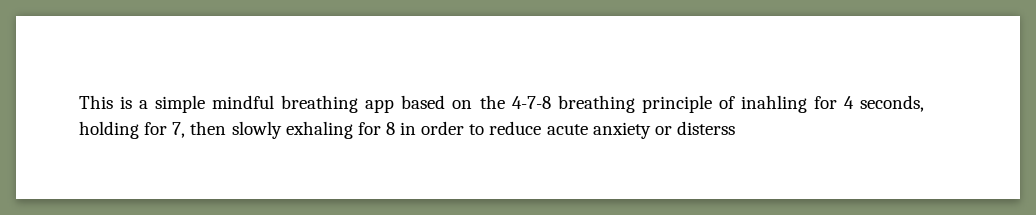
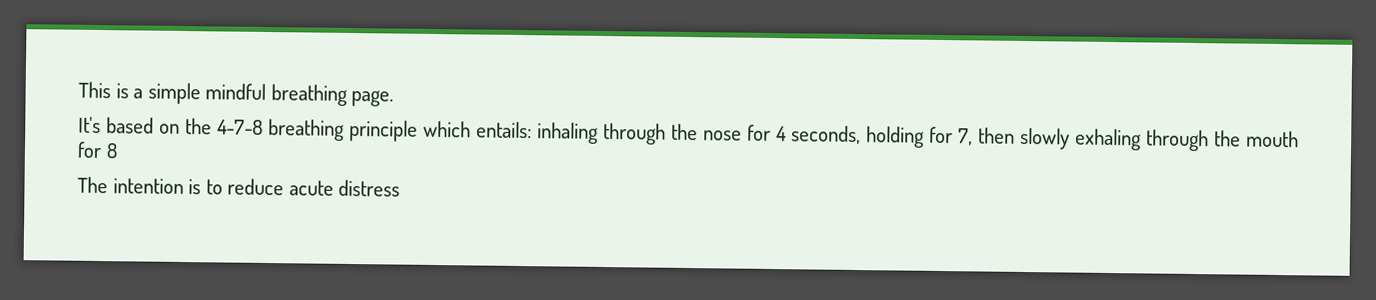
[365,99,395,113] app -> [351,90,395,107] [78,116,101,134] page. // It's
[718,95,807,113] of inahling -> [422,120,742,145] which entails: inhaling through the nose
(353, 130) none -> [1145,129,1300,152] through the mouth
[400,121,735,139] in order to reduce acute anxiety or disterss -> [77,176,401,197] // The intention is to reduce acute distress

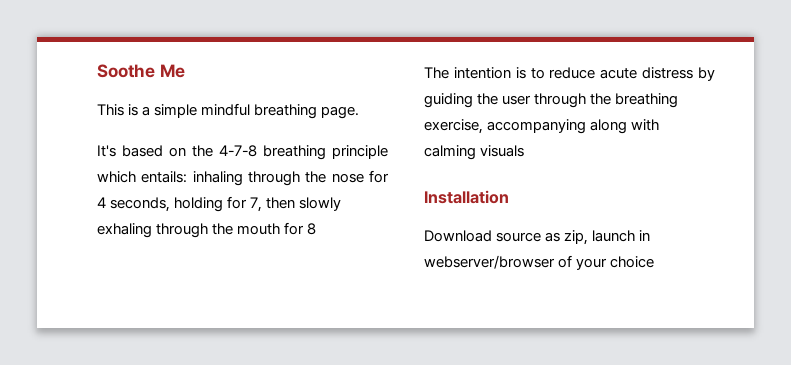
(78, 90) none -> [97,64,185,78] Soothe Me //
(401, 188) none -> [698,67,715,81] [424,93,679,108] [424,119,660,134] [424,145,525,160] [424,190,509,204] [424,230,651,245] [424,255,655,270] by guiding the user through the breathing exercise, accompanying along with calming visuals // Installation // Download source as zip, launch in webserver/browser of your choice

